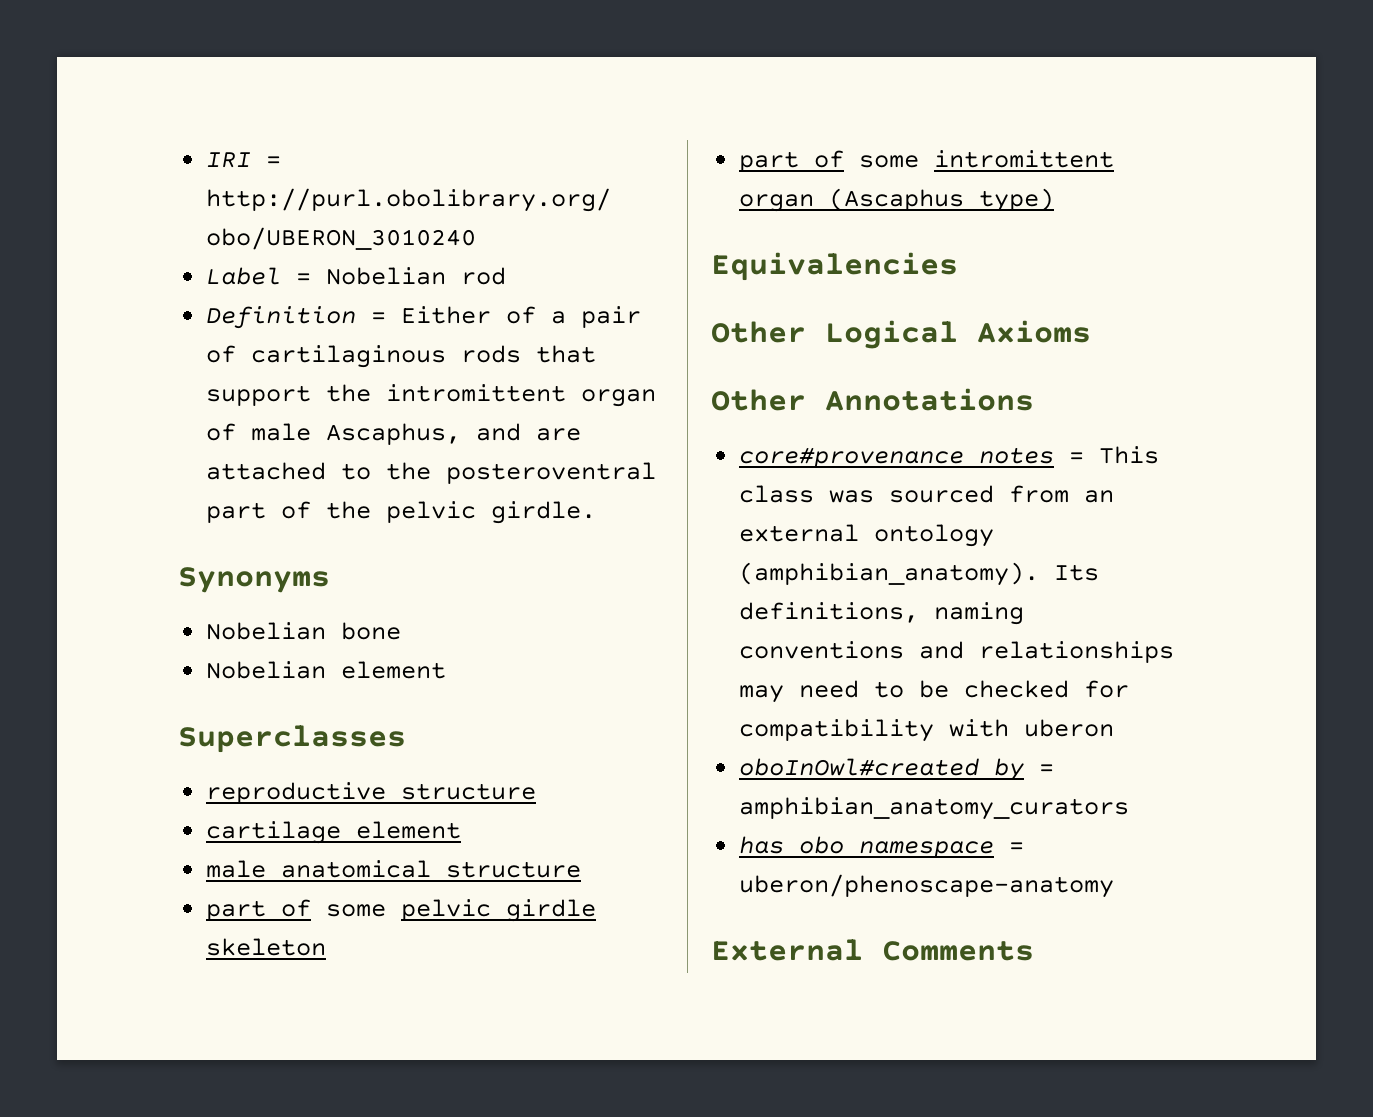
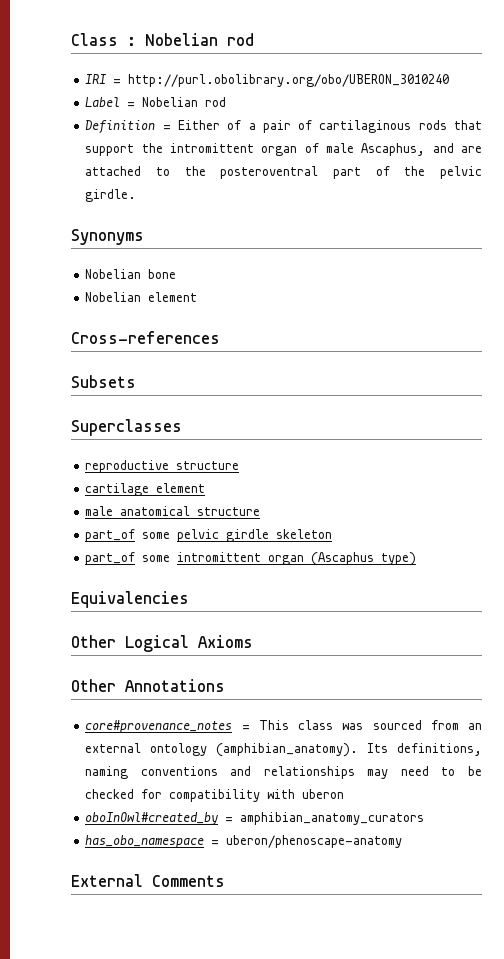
(206, 160) none -> [71,33,254,46] Class : Nobelian rod //
(447, 670) none -> [71,331,220,344] [71,375,136,388] // Cross-references // Subsets

